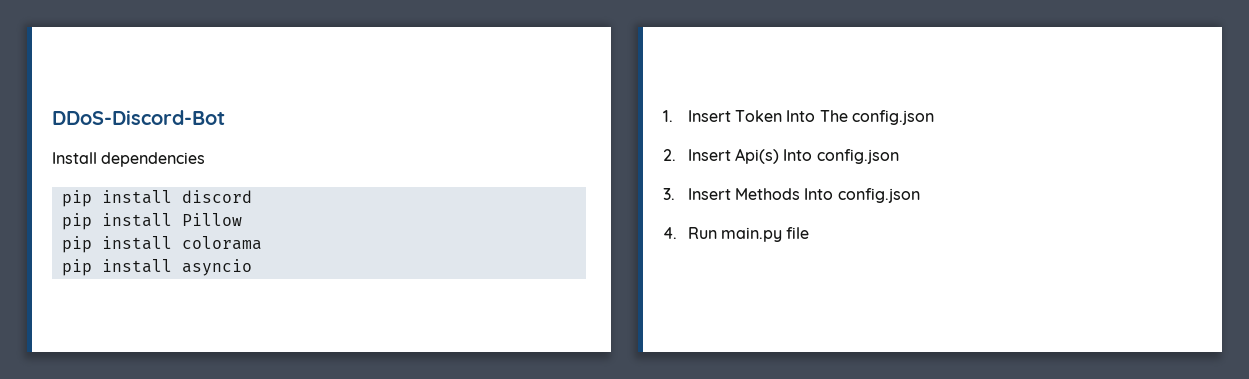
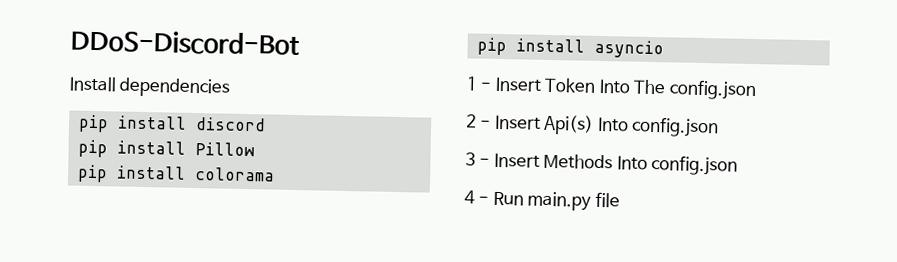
[663,110,673,122] 1. -> [466,76,492,91] 1 -
[663,149,676,161] 2. -> [466,114,492,128] 2 -
[663,188,675,200] 3. -> [465,152,491,166] 3 -
[663,227,677,239] 4. -> [464,190,490,204] 4 -

